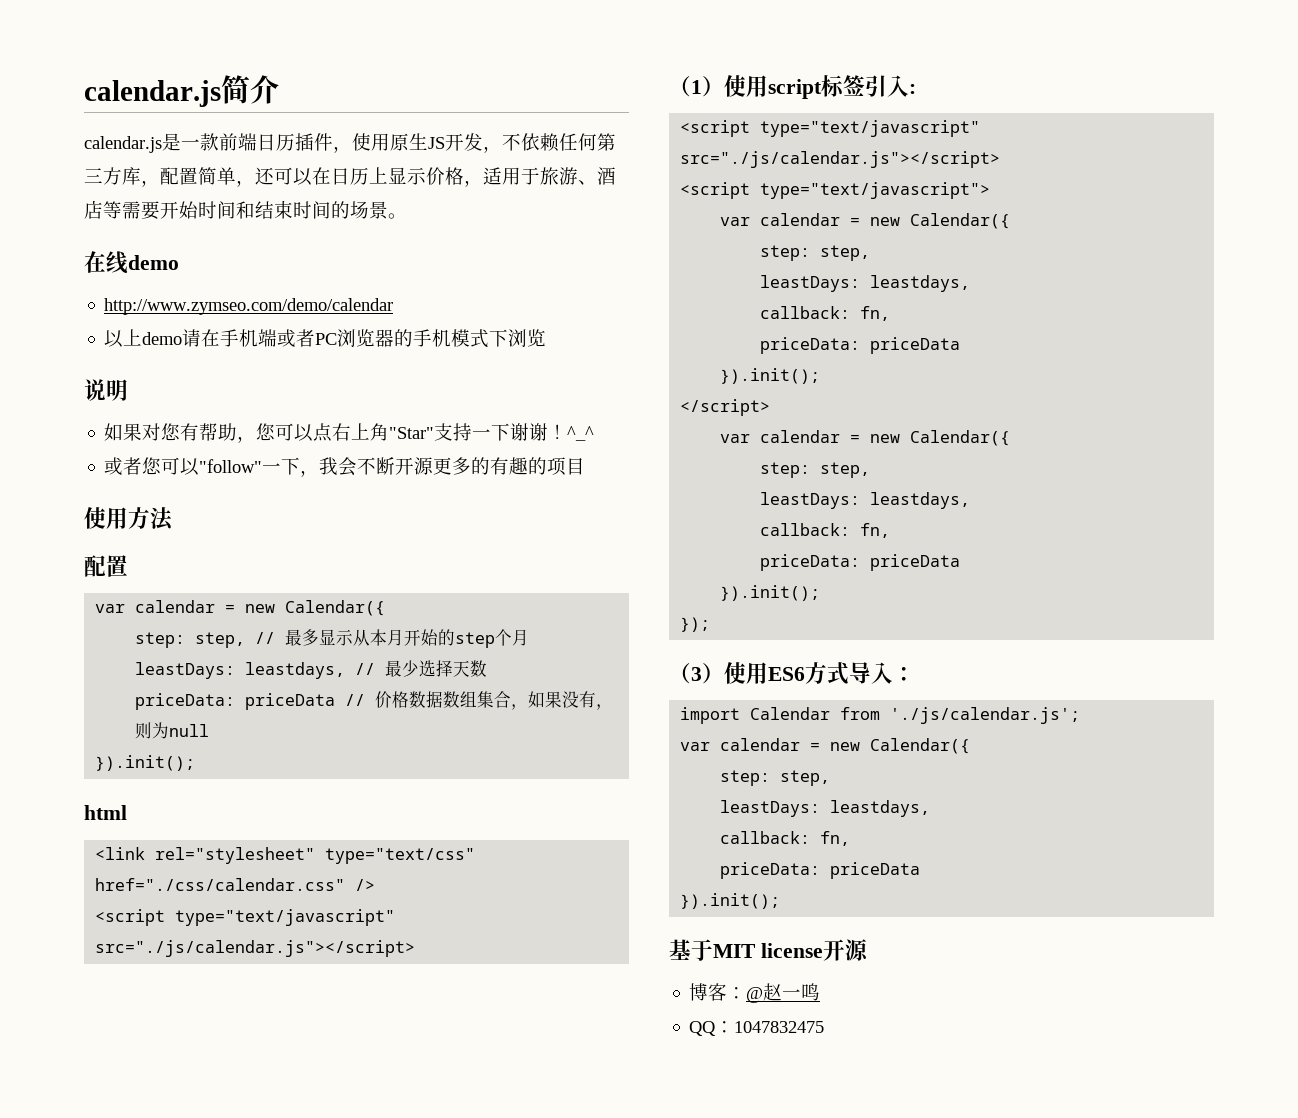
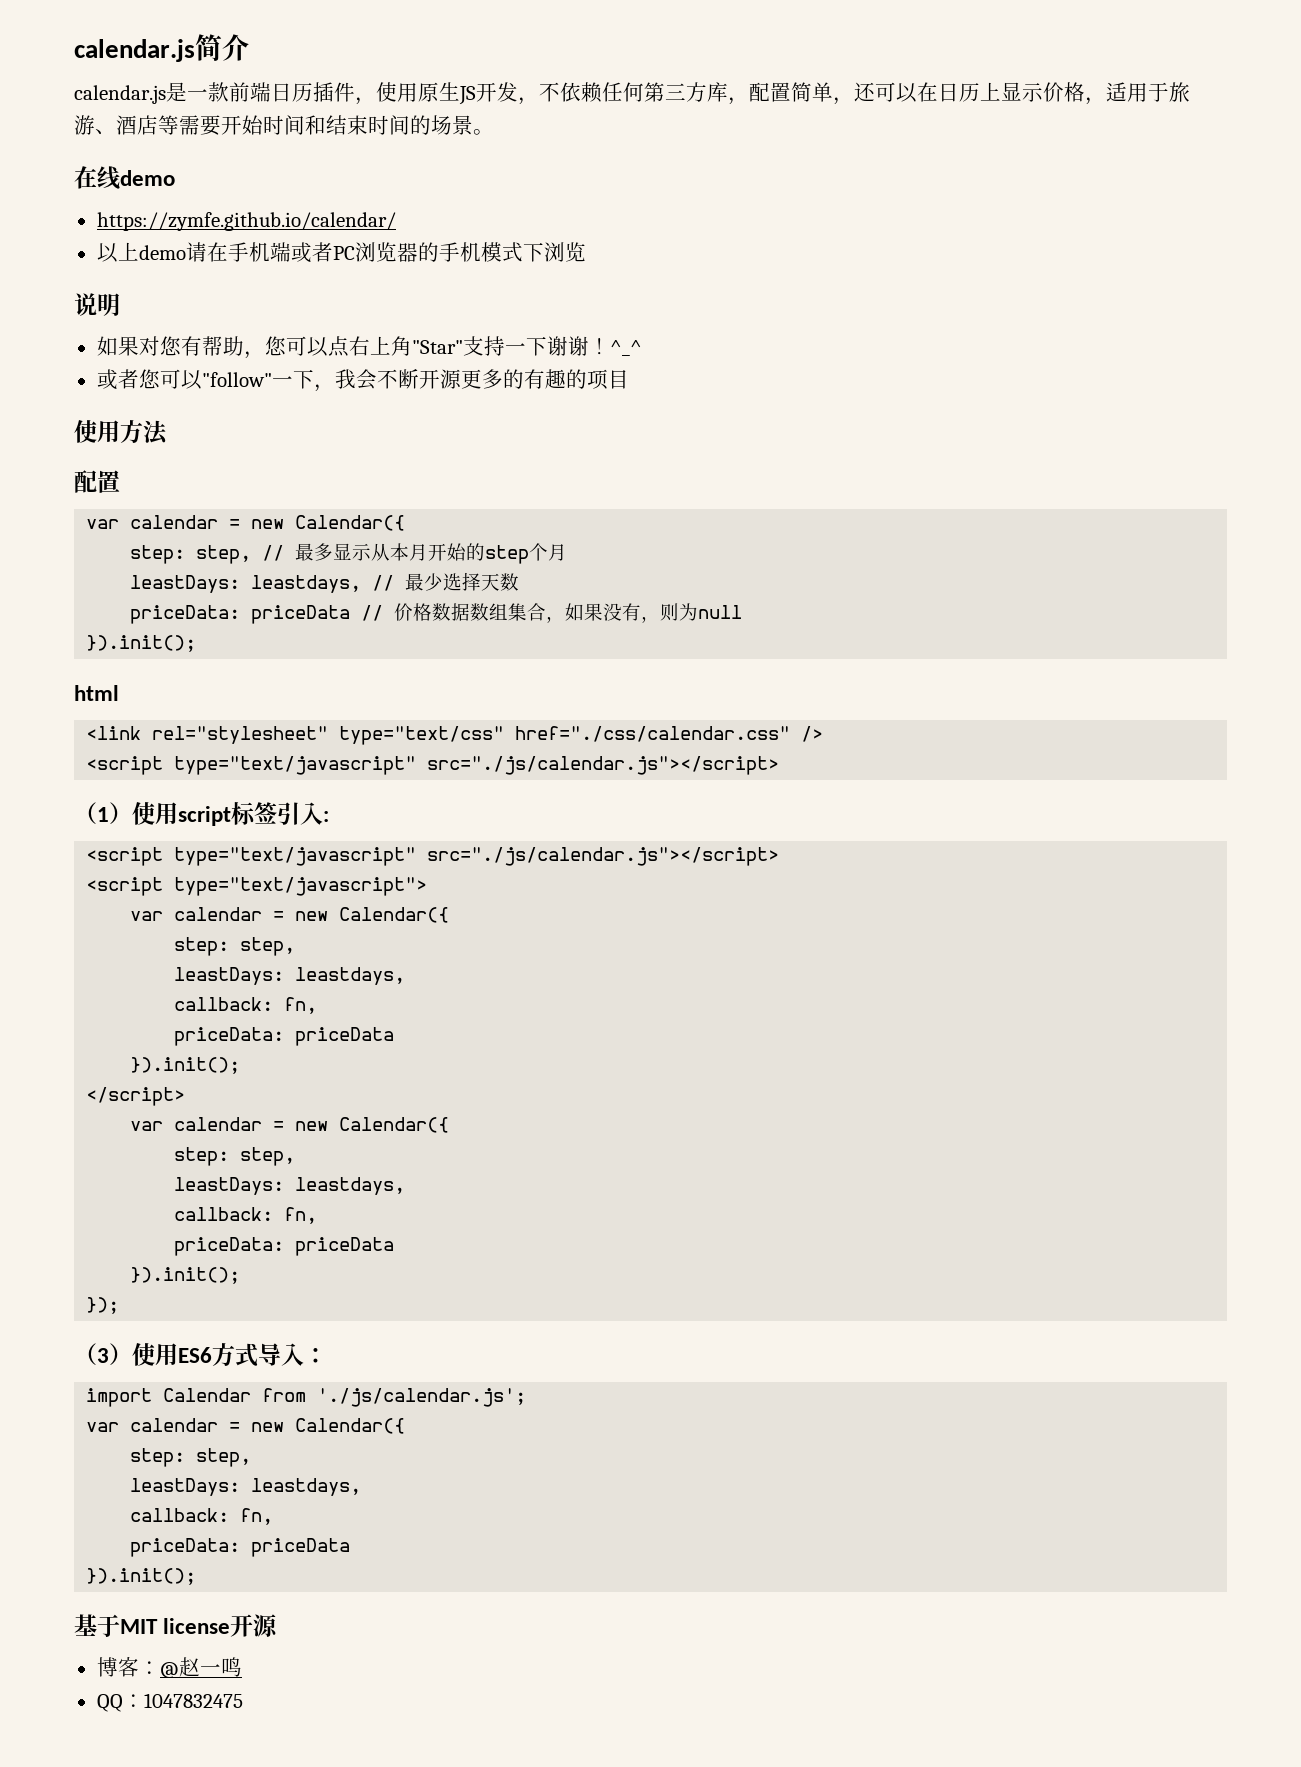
[104,298,394,315] http://www.zymseo.com/demo/calendar -> [96,212,396,231] https://zymfe.github.io/calendar/

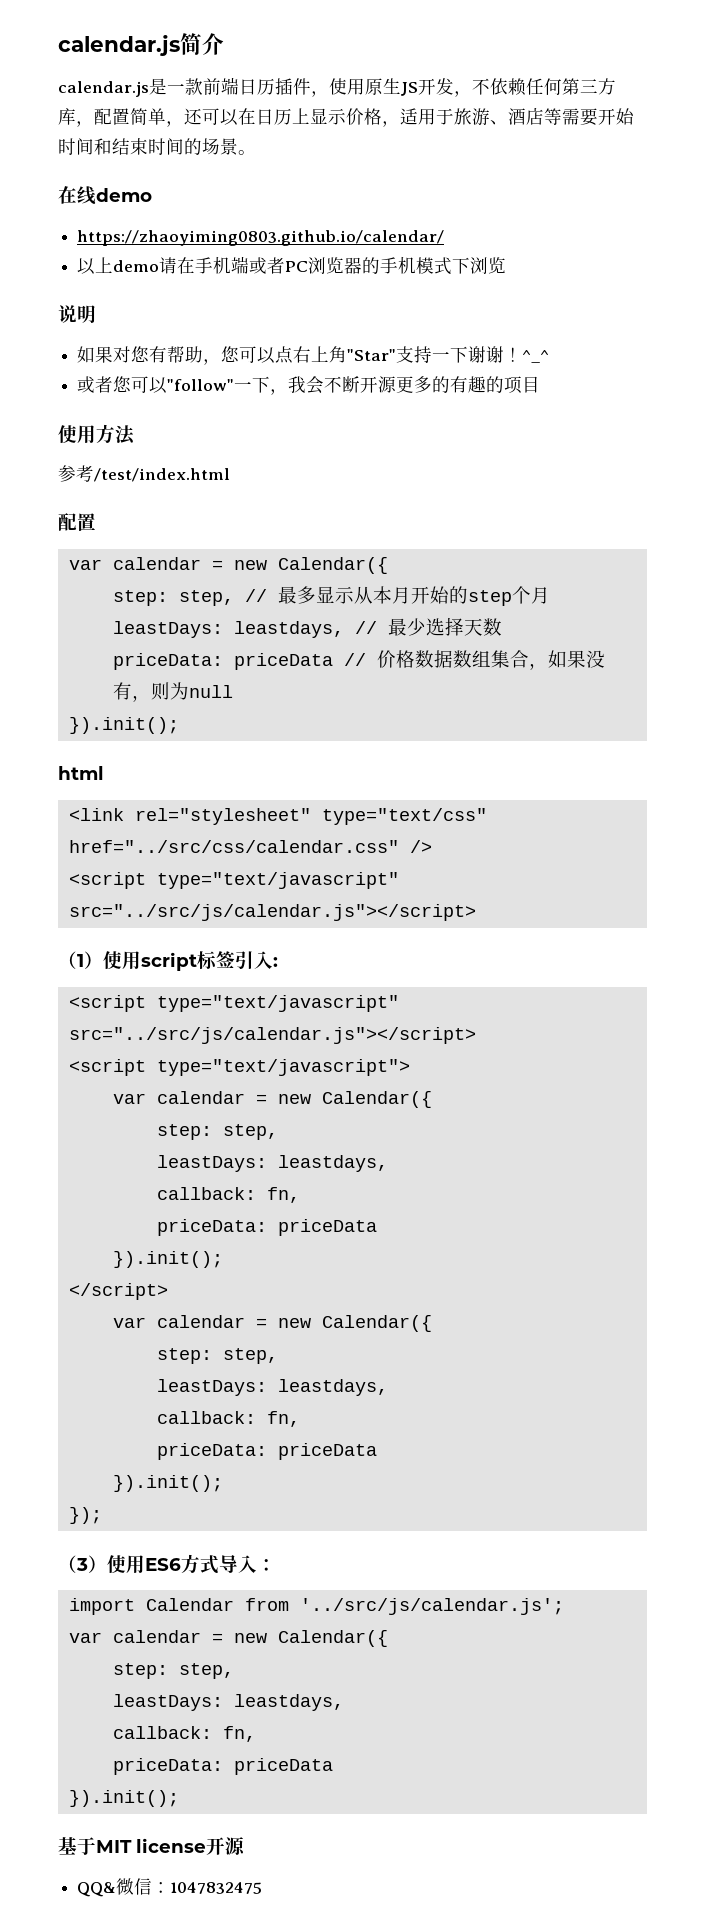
[96,212,396,231] https://zymfe.github.io/calendar/ -> [77,230,445,246] https://zhaoyiming0803.github.io/calendar/
(168, 432) none -> [58,465,230,482] // 参考/test/index.html
[515,726,791,742] href="./css/calendar.css" -> [68,840,399,853] href="../src/css/calendar.css"
[427,756,780,775] src="./js/calendar.js"></script> -> [68,904,476,921] src="../src/js/calendar.js"></script>
[427,847,780,866] src="./js/calendar.js"></script> -> [68,1027,476,1044] src="../src/js/calendar.js"></script>
[317,1388,527,1407] './js/calendar.js'; -> [299,1598,564,1615] '../src/js/calendar.js';
[96,1657,242,1678] [96,1694,123,1712] 博客：@赵一鸣 // QQ -> [77,1878,153,1897] QQ&微信

